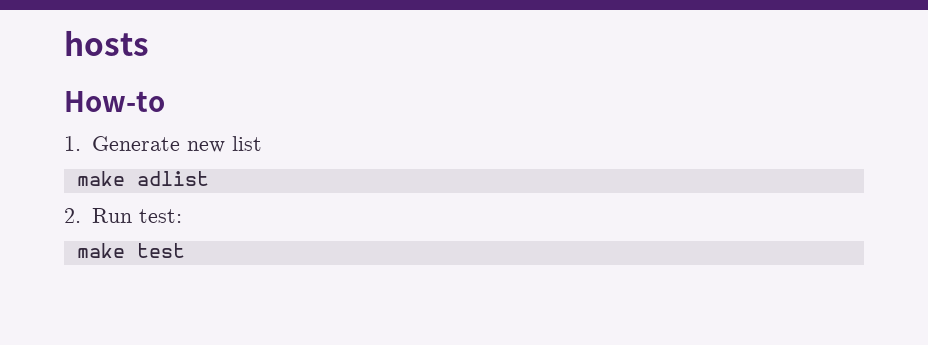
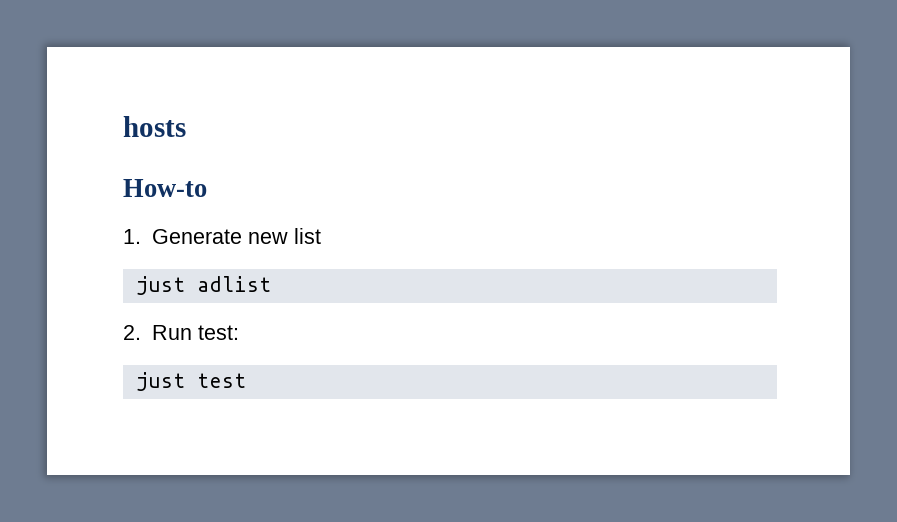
[76,171,125,186] make -> [135,276,185,295] just
[76,243,125,258] make -> [135,372,185,391] just

